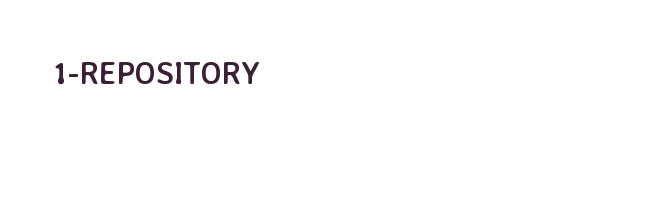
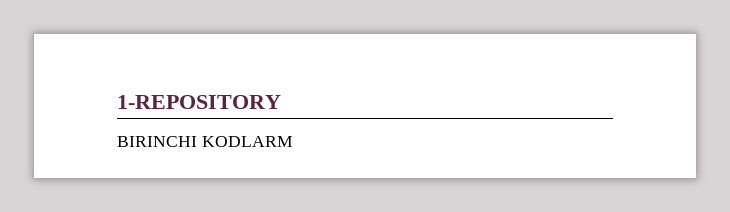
(260, 73) none -> [117,136,293,147] // BIRINCHI KODLARM

